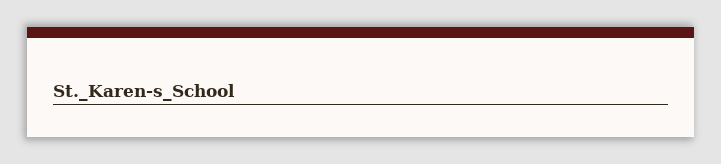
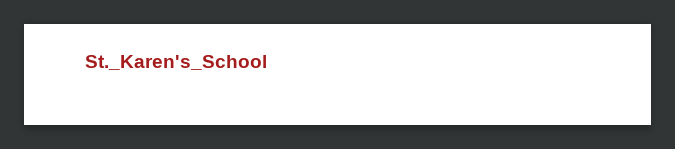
[53,84,235,101] St._Karen-s_School -> [85,55,267,70] St._Karen's_School

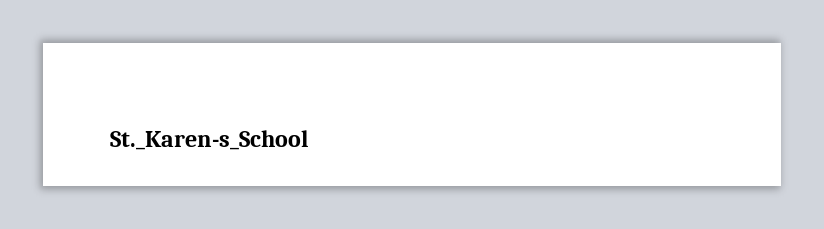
[85,55,267,70] St._Karen's_School -> [110,130,308,150] St._Karen-s_School

